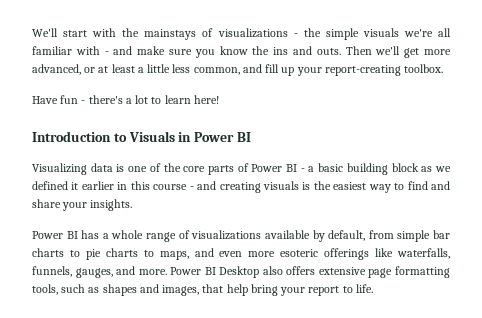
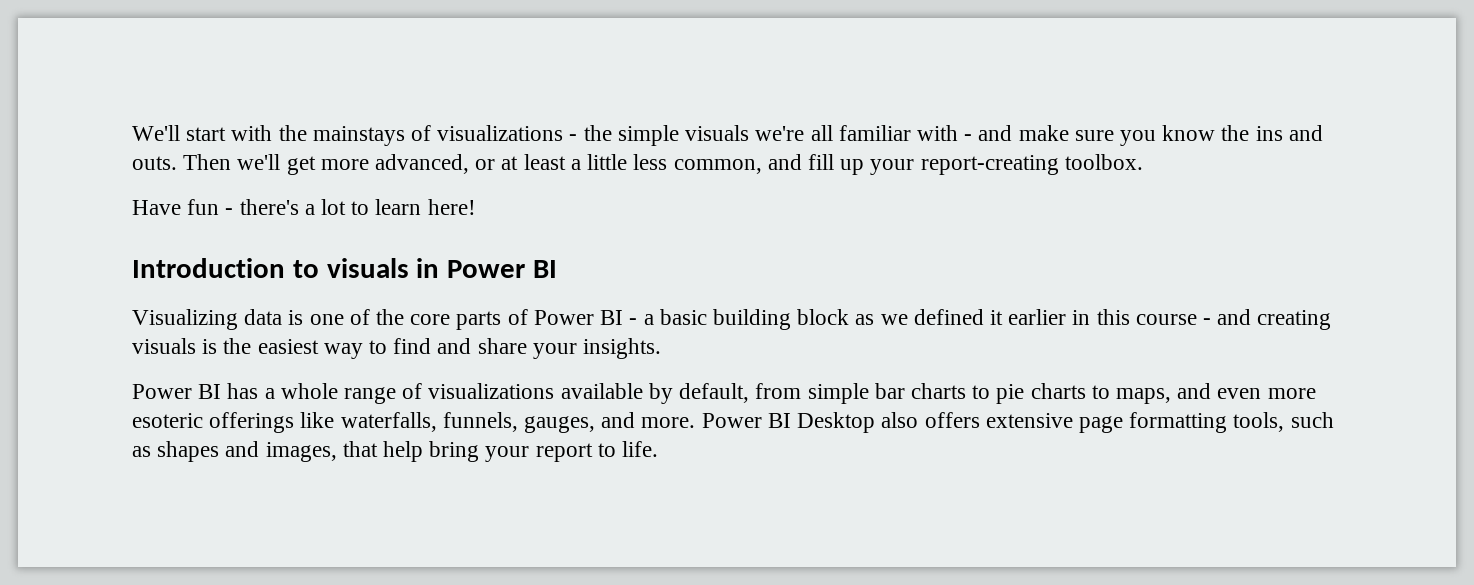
[128,131,175,142] Visuals -> [326,258,409,278] visuals

